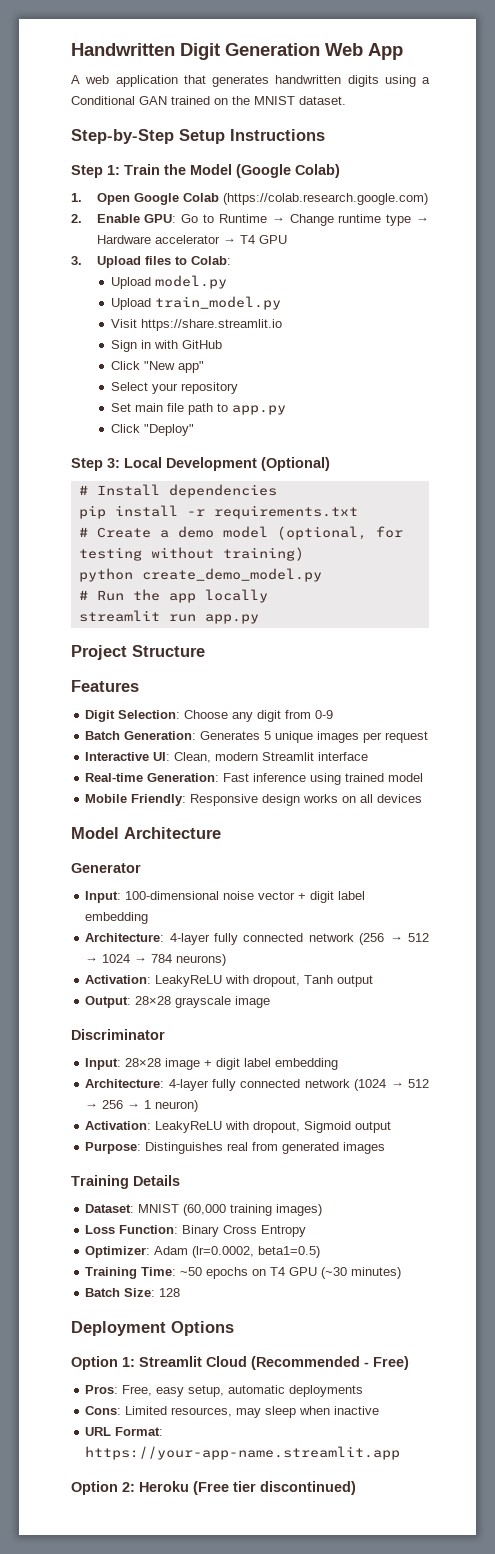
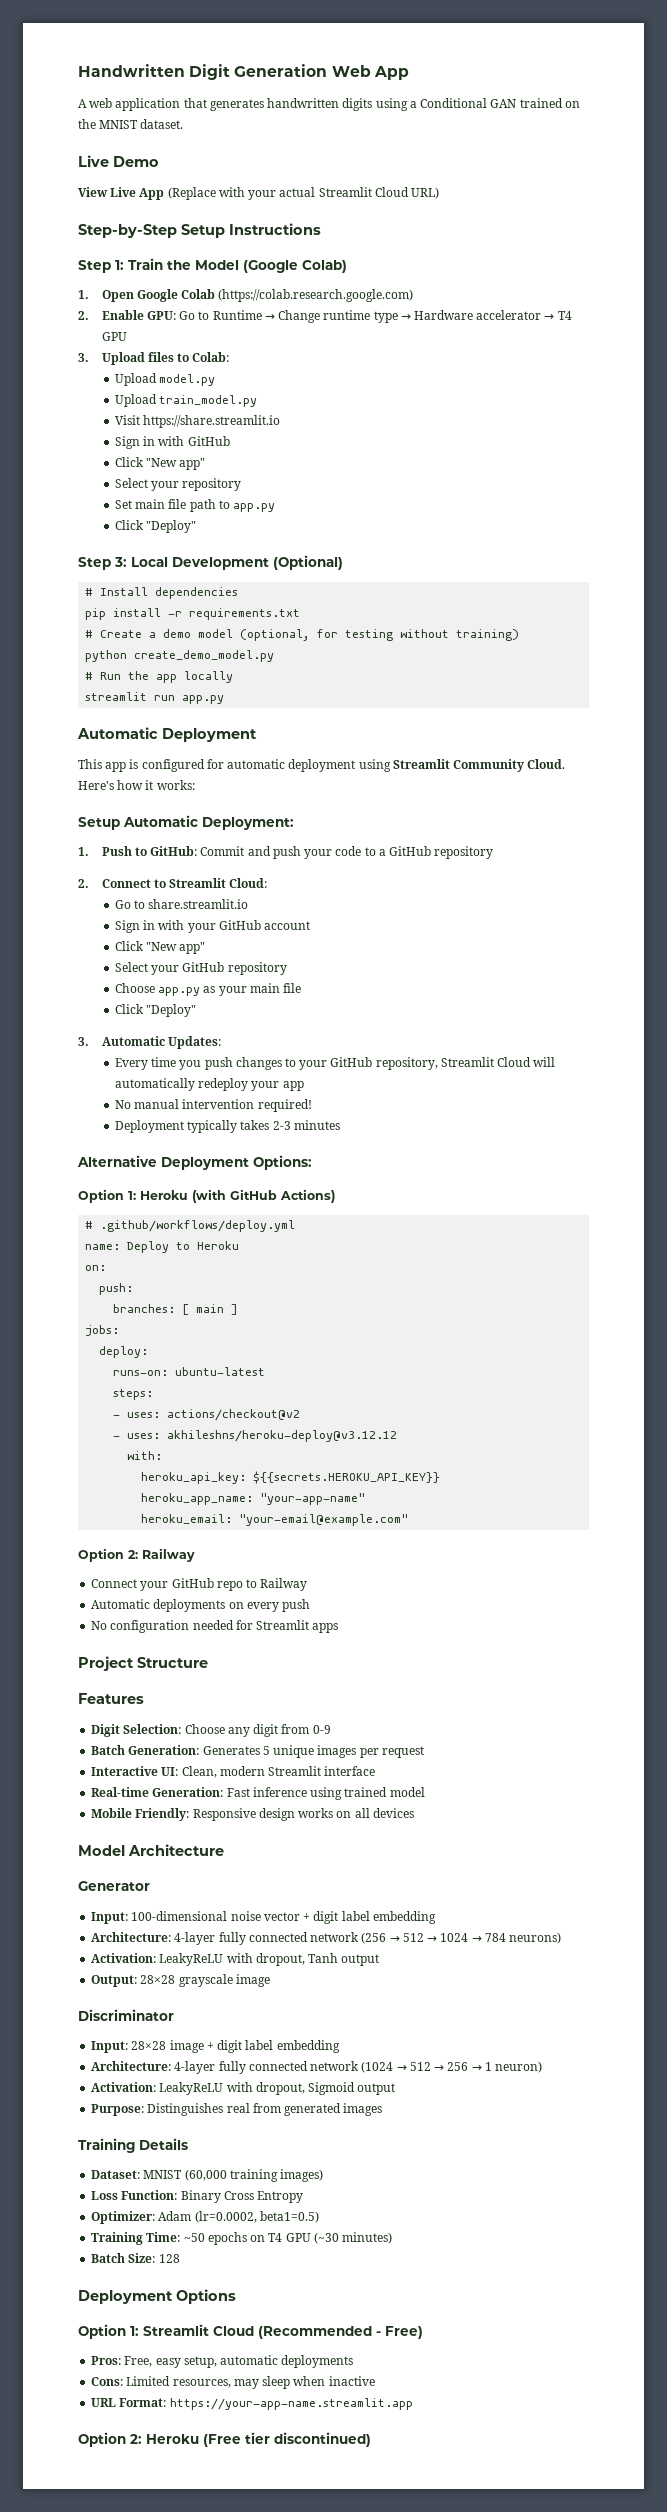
(346, 100) none -> [78,155,159,167] [78,187,440,200] // Live Demo // View Live App (Replace with your actual Streamlit Cloud URL)
(259, 619) none -> [77,727,257,742] [78,759,566,772] [78,780,195,790] [78,815,294,830] [78,846,494,859] [78,878,268,888] [114,899,249,909] [114,920,311,933] [114,941,206,954] [114,962,287,975] [114,983,302,996] [114,1004,197,1017] [78,1036,221,1049] [114,1057,556,1070] [114,1078,304,1091] [114,1099,312,1112] [114,1120,340,1133] [77,1155,312,1170] [78,1189,335,1203] [85,1220,296,1232] [85,1241,240,1253] [85,1265,107,1271] [99,1283,134,1295] [113,1304,239,1315] [85,1325,120,1336] [99,1346,149,1358] [113,1367,266,1376] [113,1389,154,1400] [113,1409,301,1421] [113,1430,398,1442] [127,1451,163,1460] [141,1471,441,1484] [141,1493,366,1505] [141,1514,409,1526] [78,1548,195,1562] [91,1578,308,1591] [91,1599,311,1612] [91,1620,339,1633] // Automatic Deployment // This app is configured for automatic deployment using Streamlit Community Cloud. Here's how it works: // Setup Automatic Deployment: // 1. Push to GitHub: Commit and push your code to a GitHub repository // 2. Connect to Streamlit Cloud: // Go to share.streamlit.io // Sign in with your GitHub account // Click "New app" // Select your GitHub repository // Choose app.py as your main file // Click "Deploy" // 3. Automatic Updates: // Every time you push changes to your GitHub repository, Streamlit Cloud will automatically redeploy your app // No manual intervention required! // Deployment typically takes 2-3 minutes // Alternative Deployment Options: // Option 1: Heroku (with GitHub Actions) // # .github/workflows/deploy.yml // name: Deploy to Heroku // on: // push: // branches: [ main ] // jobs: // deploy: // runs-on: ubuntu-latest // steps: // - uses: actions/checkout@v2 // - uses: akhileshns/heroku-deploy@v3.12.12 // with: // heroku_api_key: ${{secrets.HEROKU_API_KEY}} // heroku_app_name: "your-app-name" // heroku_email: "your-email@example.com" // Option 2: Railway // Connect your GitHub repo to Railway // Automatic deployments on every push // No configuration needed for Streamlit apps

